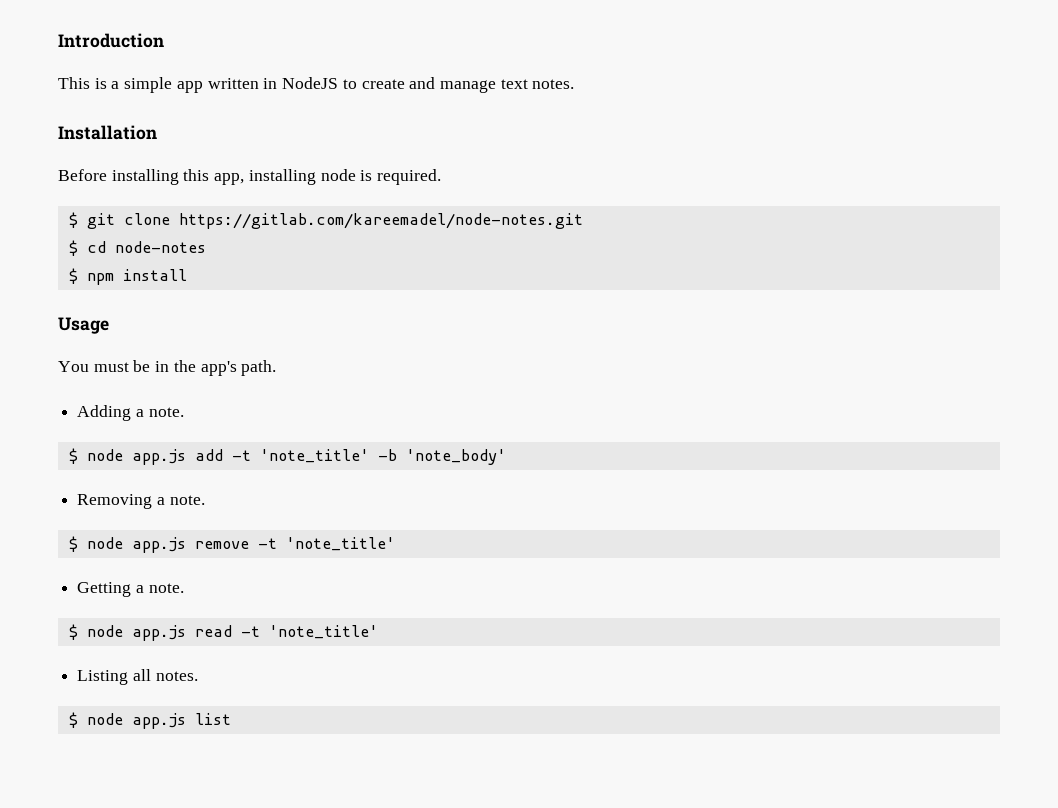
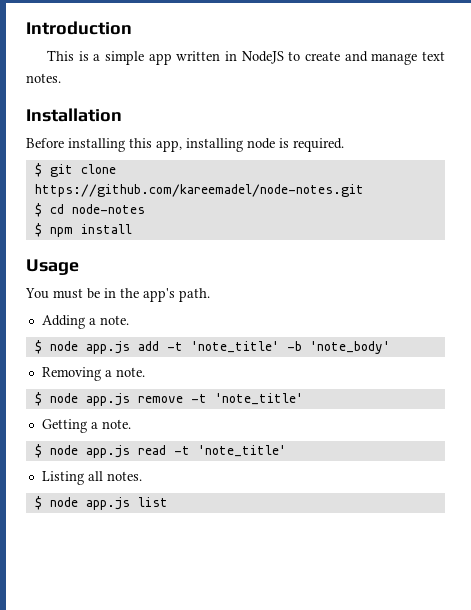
[178,213,583,229] https://gitlab.com/kareemadel/node-notes.git -> [34,184,364,197] https://github.com/kareemadel/node-notes.git

